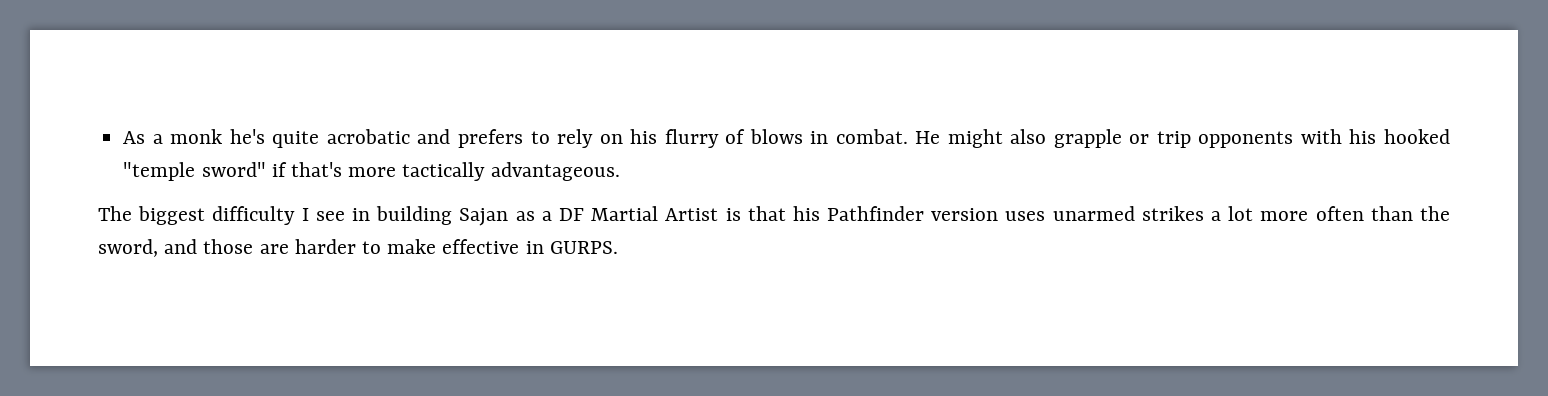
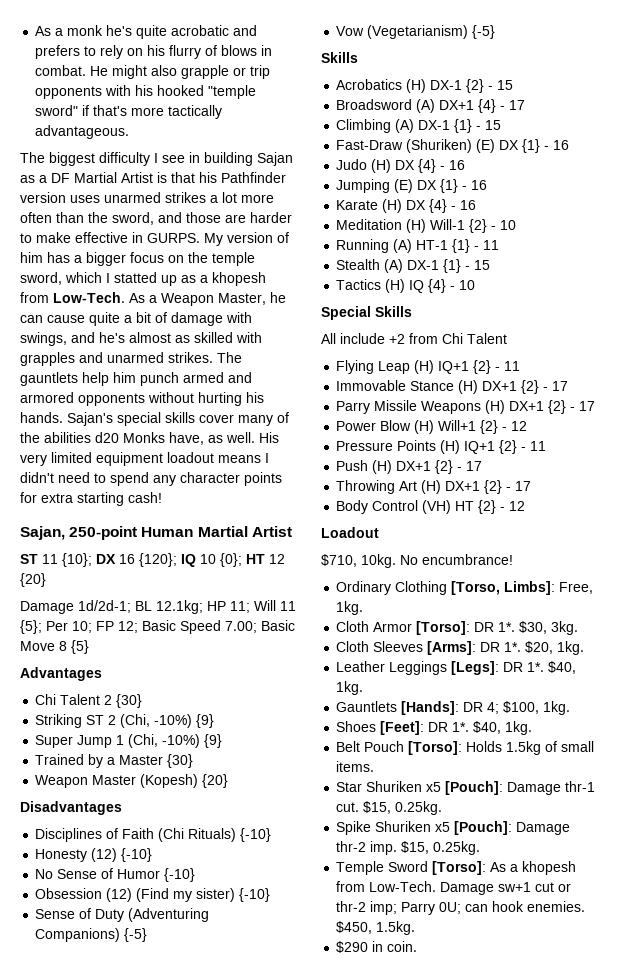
(618, 247) none -> [204,232,289,246] [20,252,255,266] [20,272,266,286] [20,292,286,306] [20,312,252,326] [20,332,262,346] [20,352,242,366] [20,372,252,386] [20,392,264,406] [20,412,289,426] [20,432,279,445] [20,452,269,466] [20,472,282,486] [20,492,162,506] [20,526,292,540] [20,553,285,567] [20,573,46,587] [20,600,296,614] [20,620,295,634] [20,640,89,654] [20,667,102,681] [35,694,143,708] [35,714,215,728] [35,734,223,748] [35,754,194,768] [35,774,229,788] [20,801,122,815] [35,828,272,842] [35,848,153,862] [35,868,196,882] [35,888,271,902] [35,908,210,922] [35,928,148,942] [336,25,496,39] [321,52,358,63] [336,79,514,93] [336,99,526,113] [336,119,502,133] [336,139,570,153] [336,159,466,173] [336,179,488,193] [336,199,477,213] [336,219,517,233] [336,239,500,253] [336,259,491,273] [336,279,476,293] [321,306,412,320] [321,333,507,344] [336,360,521,374] [336,380,569,394] [336,400,596,414] [336,420,528,434] [336,440,547,454] [336,460,483,474] [336,480,532,494] [336,500,526,514] [321,527,379,538] [321,554,513,568] [336,581,594,595] [336,601,364,615] [336,621,579,635] [336,641,585,655] [336,661,577,675] [336,681,364,695] [336,701,571,715] [336,721,533,735] [336,741,595,755] [336,761,375,772] [336,781,596,795] [336,801,443,815] [336,821,571,835] [336,841,481,855] [336,861,577,875] [336,881,572,895] [336,901,586,915] [336,921,416,935] [336,941,418,953] My version of him has a bigger focus on the temple sword, which I statted up as a khopesh from Low-Tech. As a Weapon Master, he can cause quite a bit of damage with swings, and he's almost as skilled with grapples and unarmed strikes. The gauntlets help him punch armed and armored opponents without hurting his hands. Sajan's special skills cover many of the abilities d20 Monks have, as well. His very limited equipment loadout means I didn't need to spend any character points for extra starting cash! // Sajan, 250-point Human Martial Artist // ST 11 {10}; DX 16 {120}; IQ 10 {0}; HT 12 {20} // Damage 1d/2d-1; BL 12.1kg; HP 11; Will 11 {5}; Per 10; FP 12; Basic Speed 7.00; Basic Move 8 {5} // Advantages // Chi Talent 2 {30} // Striking ST 2 (Chi, -10%) {9} // Super Jump 1 (Chi, -10%) {9} // Trained by a Master {30} // Weapon Master (Kopesh) {20} // Disadvantages // Disciplines of Faith (Chi Rituals) {-10} // Honesty (12) {-10} // No Sense of Humor {-10} // Obsession (12) (Find my sister) {-10} // Sense of Duty (Adventuring Companions) {-5} // Vow (Vegetarianism) {-5} // Skills // Acrobatics (H) DX-1 {2} - 15 // Broadsword (A) DX+1 {4} - 17 // Climbing (A) DX-1 {1} - 15 // Fast-Draw (Shuriken) (E) DX {1} - 16 // Judo (H) DX {4} - 16 // Jumping (E) DX {1} - 16 // Karate (H) DX {4} - 16 // Meditation (H) Will-1 {2} - 10 // Running (A) HT-1 {1} - 11 // Stealth (A) DX-1 {1} - 15 // Tactics (H) IQ {4} - 10 // Special Skills // All include +2 from Chi Talent // Flying Leap (H) IQ+1 {2} - 11 // Immovable Stance (H) DX+1 {2} - 17 // Parry Missile Weapons (H) DX+1 {2} - 17 // Power Blow (H) Will+1 {2} - 12 // Pressure Points (H) IQ+1 {2} - 11 // Push (H) DX+1 {2} - 17 // Throwing Art (H) DX+1 {2} - 17 // Body Control (VH) HT {2} - 12 // Loadout // $710, 10kg. No encumbrance! // Ordinary Clothing [Torso, Limbs]: Free, 1kg. // Cloth Armor [Torso]: DR 1*. $30, 3kg. // Cloth Sleeves [Arms]: DR 1*. $20, 1kg. // Leather Leggings [Legs]: DR 1*. $40, 1kg. // Gauntlets [Hands]: DR 4; $100, 1kg. // Shoes [Feet]: DR 1*. $40, 1kg. // Belt Pouch [Torso]: Holds 1.5kg of small items. // Star Shuriken x5 [Pouch]: Damage thr-1 cut. $15, 0.25kg. // Spike Shuriken x5 [Pouch]: Damage thr-2 imp. $15, 0.25kg. // Temple Sword [Torso]: As a khopesh from Low-Tech. Damage sw+1 cut or thr-2 imp; Parry 0U; can hook enemies. $450, 1.5kg. // $290 in coin.

